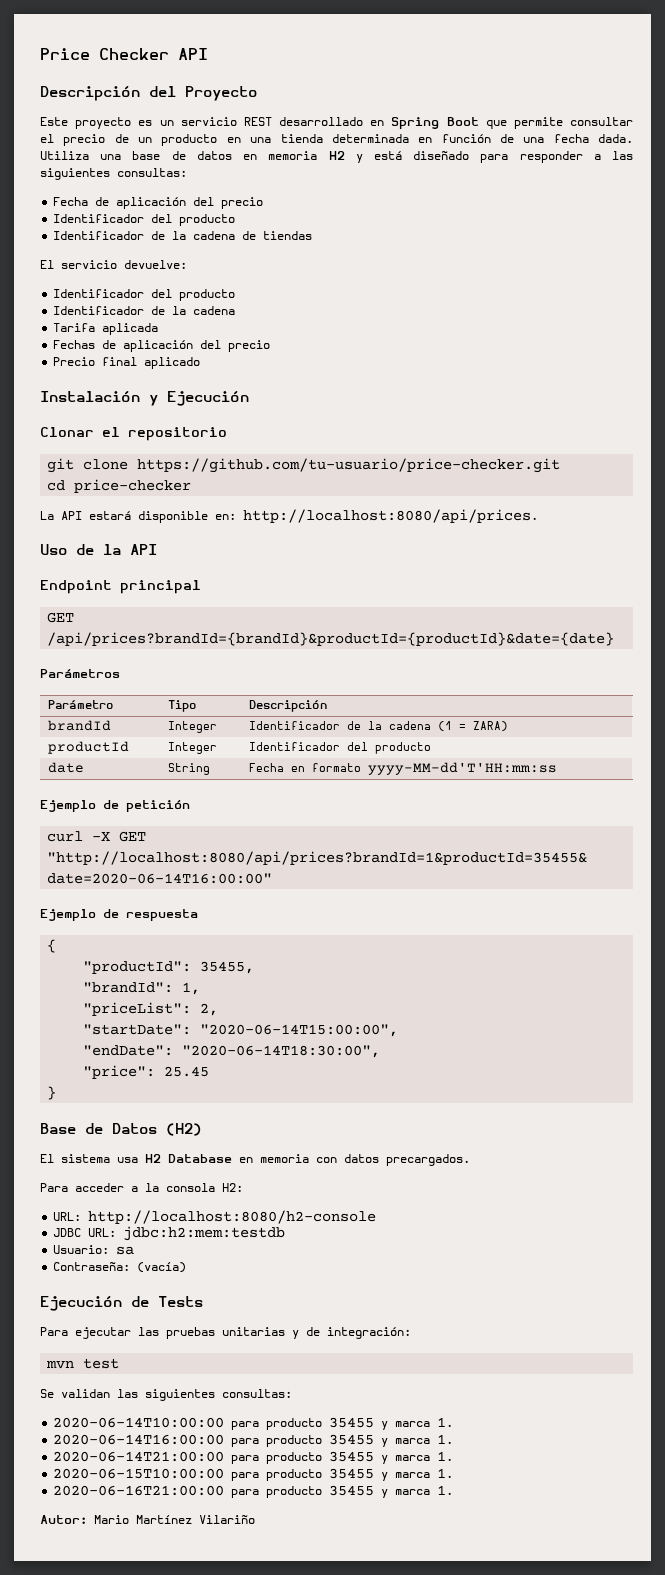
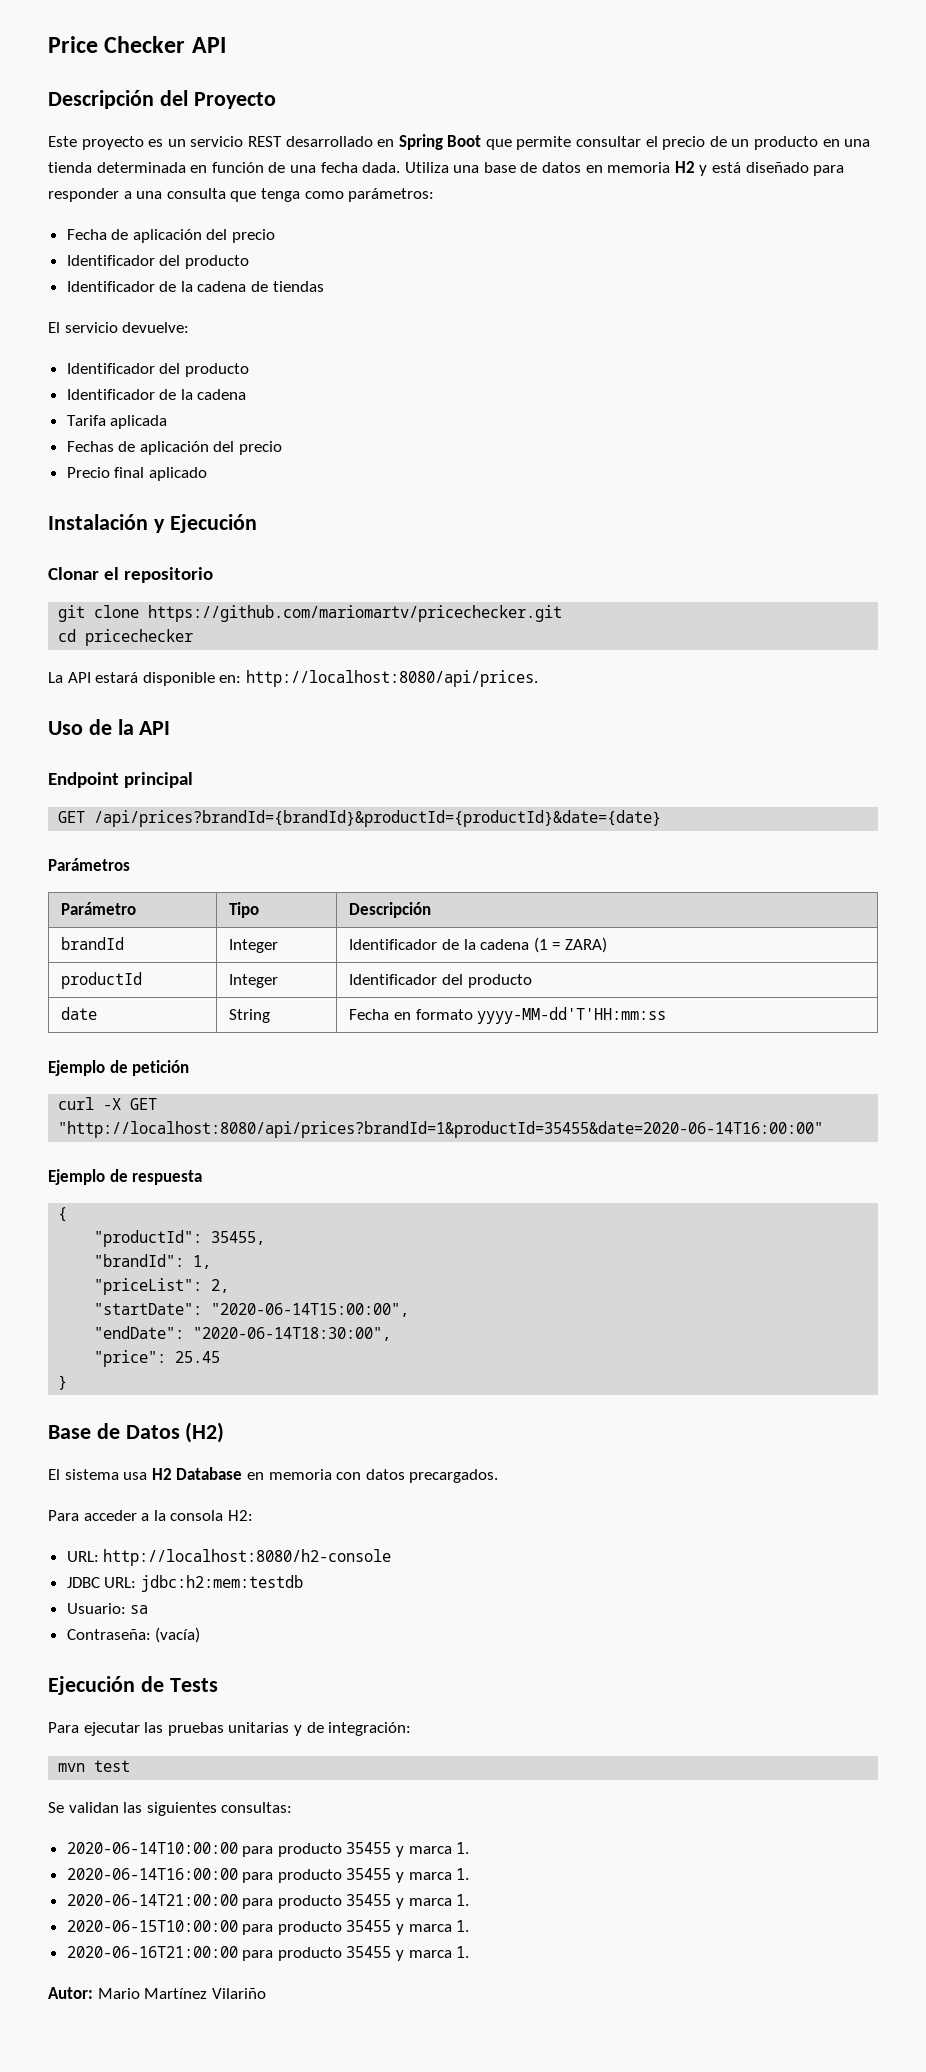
[612,151,633,160] [40,168,187,180] las siguientes consultas: -> [136,188,435,202] una consulta que tenga como parámetros:
[137,458,561,473] https://github.com/tu-usuario/price-checker.git -> [148,605,563,622] https://github.com/mariomartv/pricechecker.git
[74,479,192,493] price-checker -> [85,629,194,646] pricechecker

